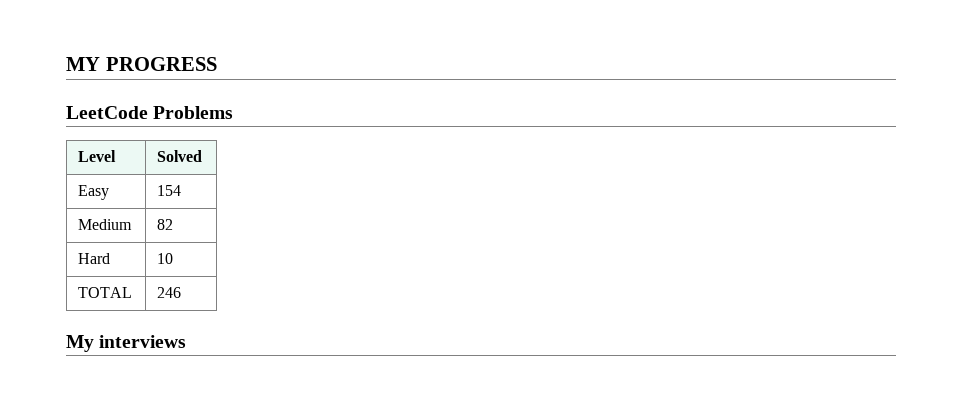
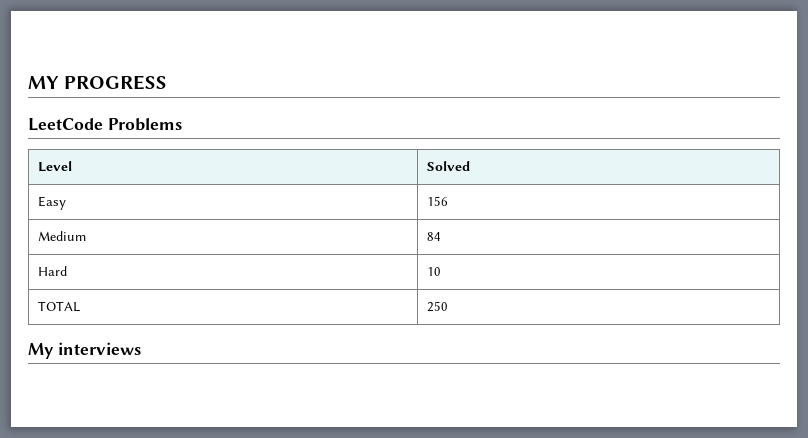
[157,185,182,196] 154 -> [427,196,449,206] 156
[157,219,174,230] 82 -> [427,232,442,241] 84
[157,287,182,298] 246 -> [427,301,449,312] 250

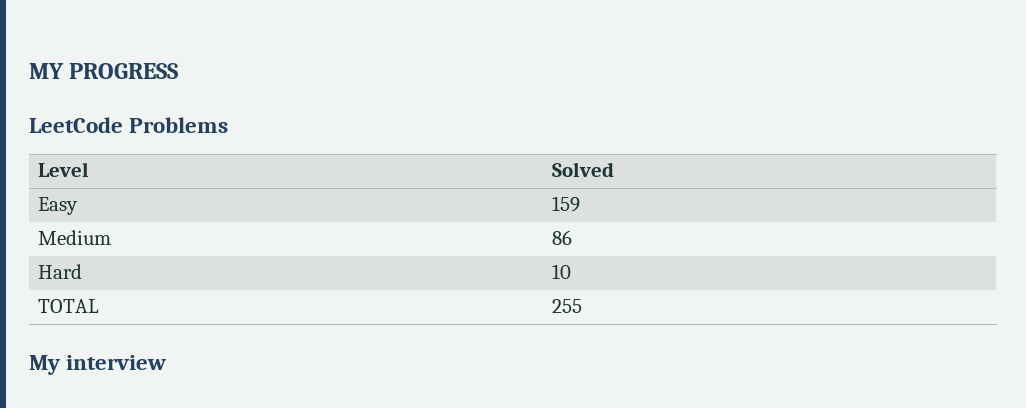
[427,196,449,206] 156 -> [551,196,580,212] 159
[427,232,442,241] 84 -> [551,230,572,245] 86
[427,301,449,312] 250 -> [551,299,582,313] 255
[57,342,141,355] interviews -> [66,355,167,370] interview

